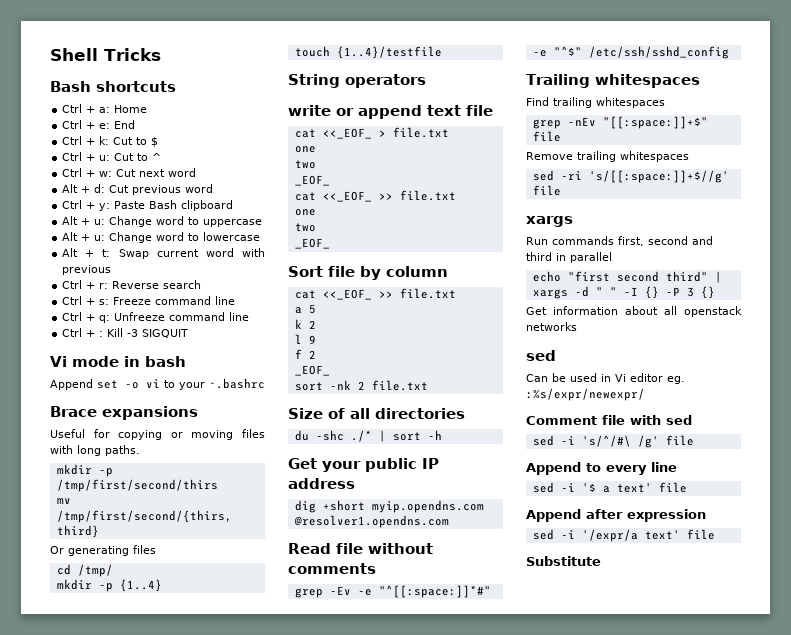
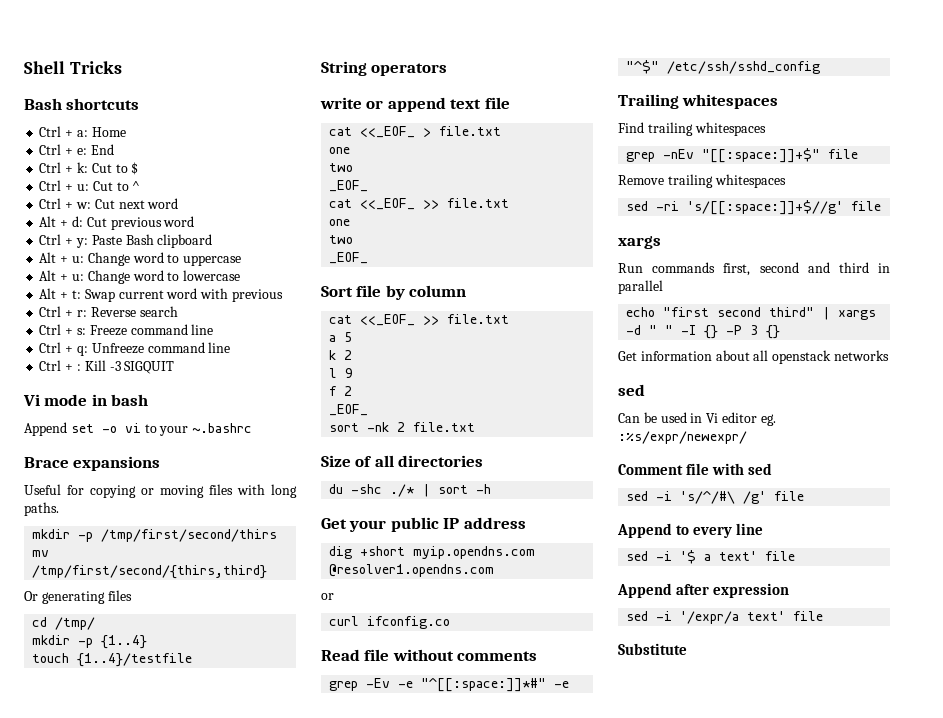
(449, 521) none -> [321,593,334,600] [329,616,451,629] // or // curl ifconfig.co

